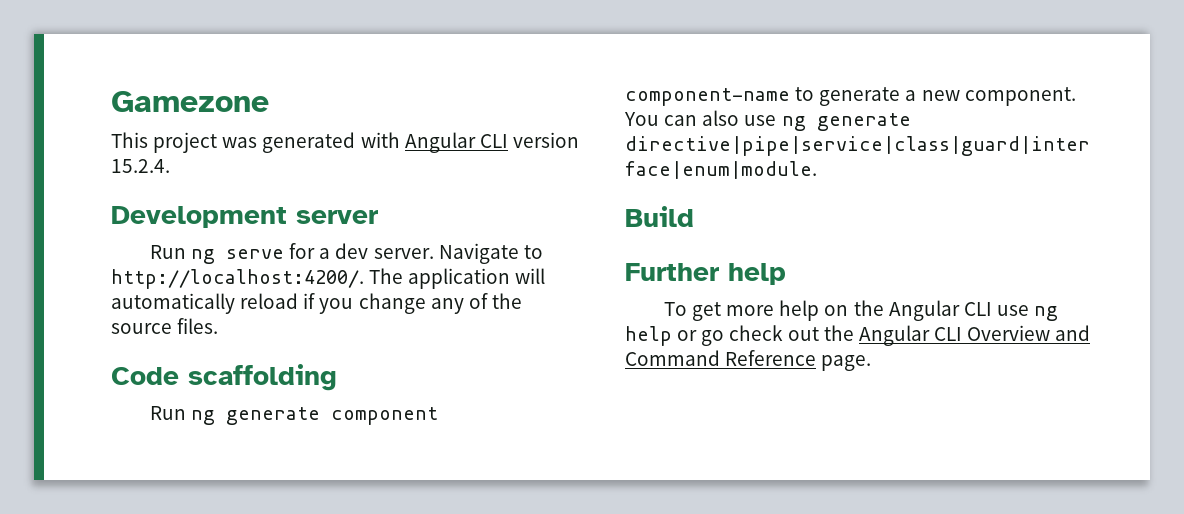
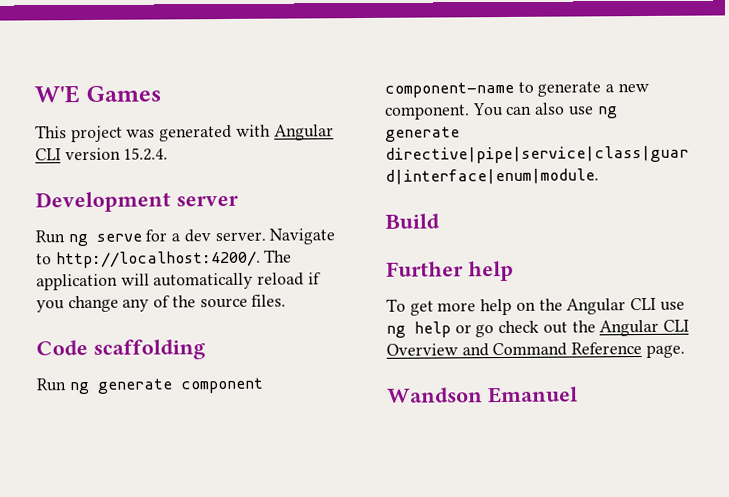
[111,91,269,112] Gamezone -> [34,85,161,104] W'E Games
(872, 363) none -> [386,386,578,404] // Wandson Emanuel

